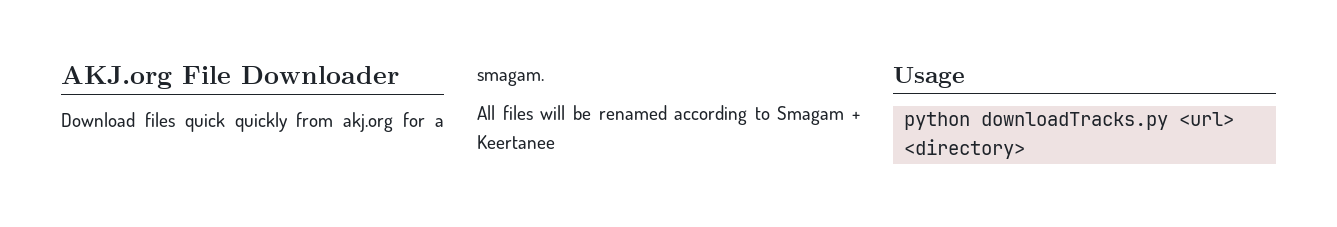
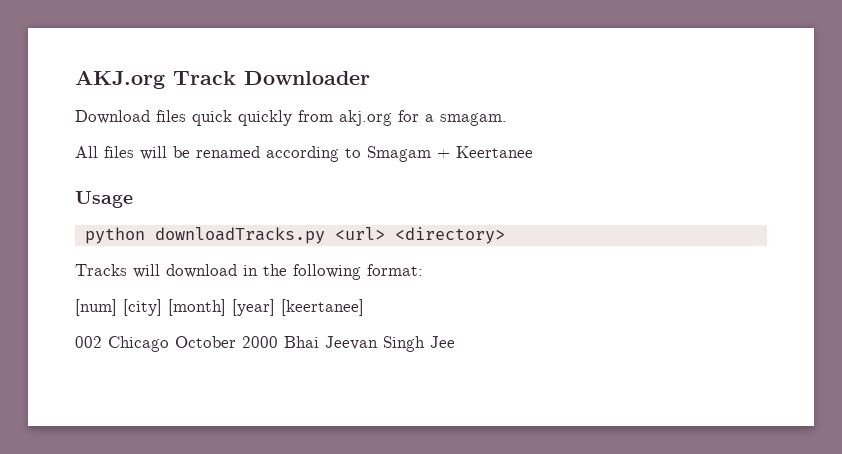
[182,66,231,84] File -> [173,71,236,85] Track
(1026, 149) none -> [75,264,423,280] [75,299,364,316] [75,336,455,352] // Tracks will download in the following format: // [num] [city] [month] [year] [keertanee] // 002 Chicago October 2000 Bhai Jeevan Singh Jee

